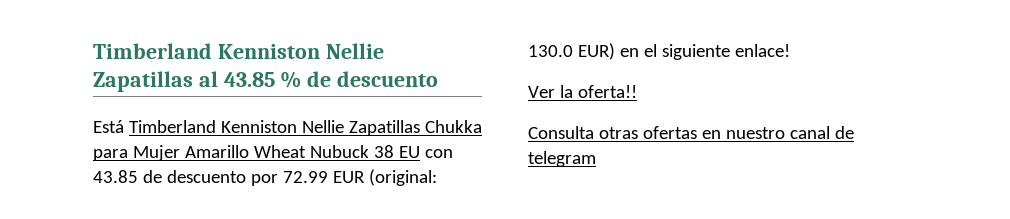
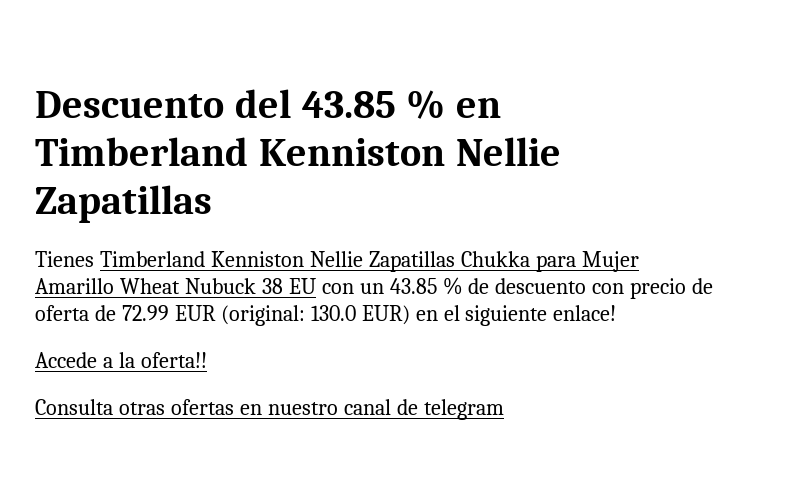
[93,43,384,59] [93,71,439,92] [93,120,124,133] Timberland Kenniston Nellie Zapatillas al 43.85 % de descuento // Está -> [35,89,502,119] [35,137,561,166] [35,185,212,223] [35,251,94,267] Descuento del 43.85 % en Timberland Kenniston Nellie Zapatillas // Tienes
[93,170,278,186] 43.85 de descuento por -> [359,277,714,299] [35,305,116,321] un 43.85 % de descuento con precio de oferta de
[528,86,555,98] Ver -> [35,352,113,368] Accede a

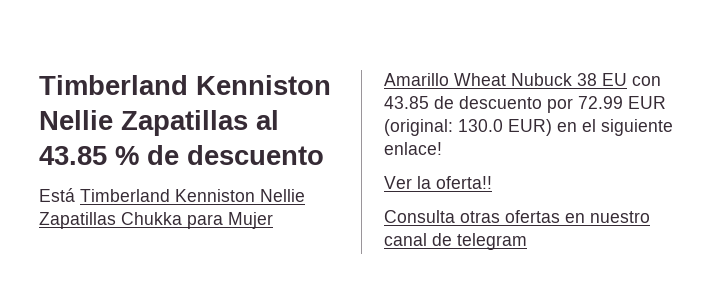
[35,89,502,119] [35,137,561,166] [35,185,212,223] [35,251,94,267] Descuento del 43.85 % en Timberland Kenniston Nellie Zapatillas // Tienes -> [39,75,331,95] [39,110,279,136] [39,145,324,165] [39,188,75,202] Timberland Kenniston Nellie Zapatillas al 43.85 % de descuento // Está
[359,277,714,299] [35,305,116,321] un 43.85 % de descuento con precio de oferta de -> [384,96,573,113] 43.85 de descuento por
[35,352,113,368] Accede a -> [384,176,412,189] Ver

